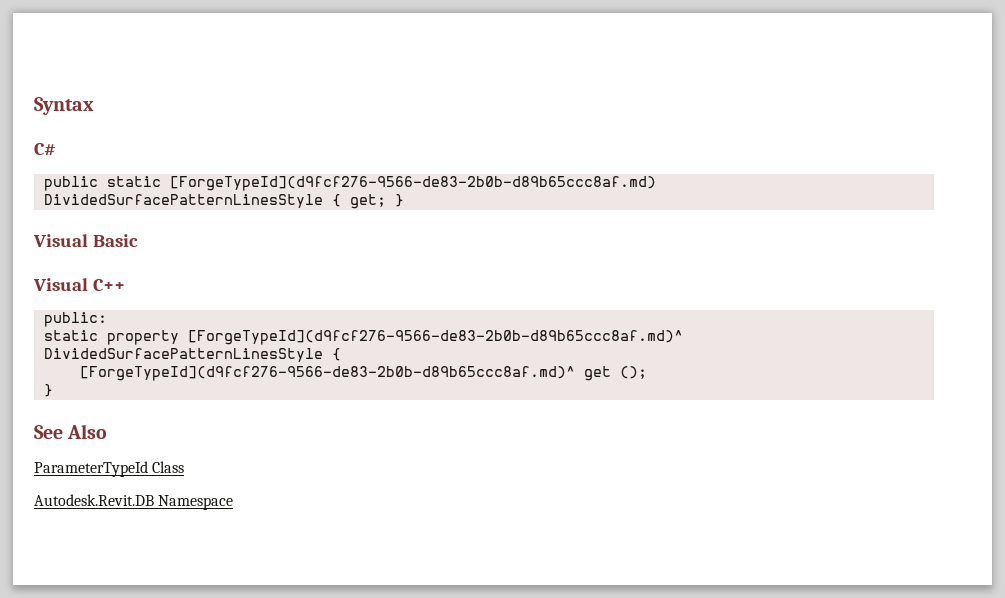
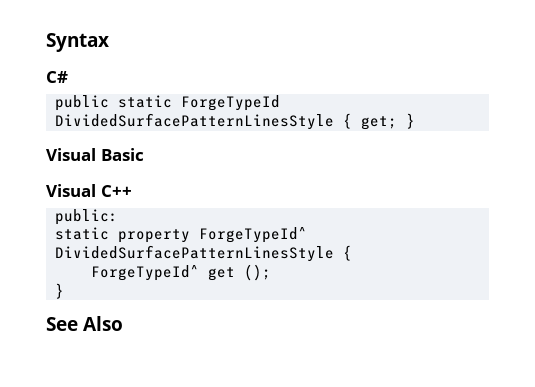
[169,176,656,191] [ForgeTypeId](d9fcf276-9566-de83-2b0b-d89b65ccc8af.md) -> [181,95,280,111] ForgeTypeId
[187,330,683,345] [ForgeTypeId](d9fcf276-9566-de83-2b0b-d89b65ccc8af.md)^ -> [199,227,307,243] ForgeTypeId^
[79,366,575,381] [ForgeTypeId](d9fcf276-9566-de83-2b0b-d89b65ccc8af.md)^ -> [91,265,199,281] ForgeTypeId^
[34,461,185,477] [34,494,234,510] // ParameterTypeId Class // Autodesk.Revit.DB Namespace -> (123, 323) none

